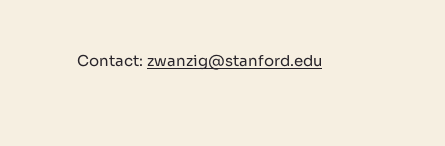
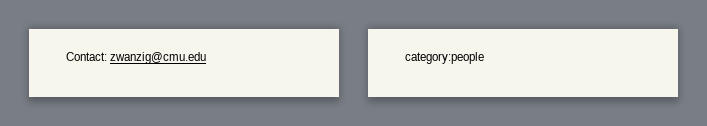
[147,54,323,70] zwanzig@stanford.edu -> [110,52,207,64] [405,52,484,64] zwanzig@cmu.edu // category:people

